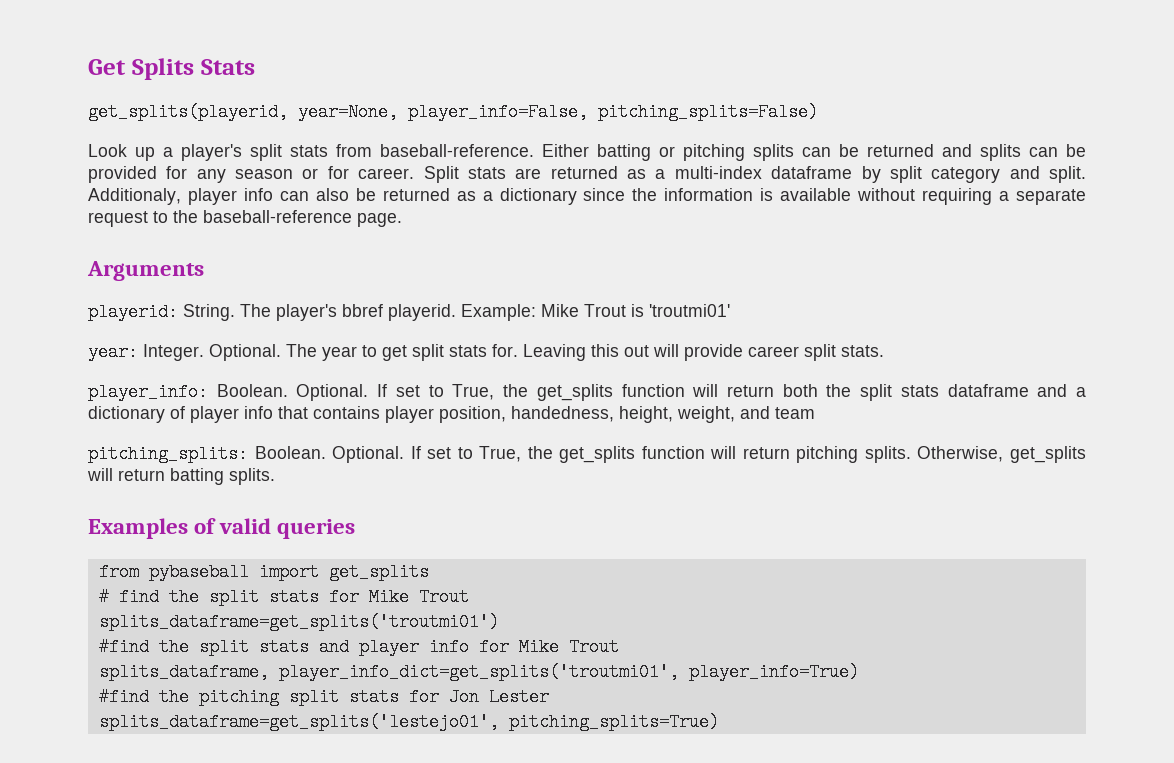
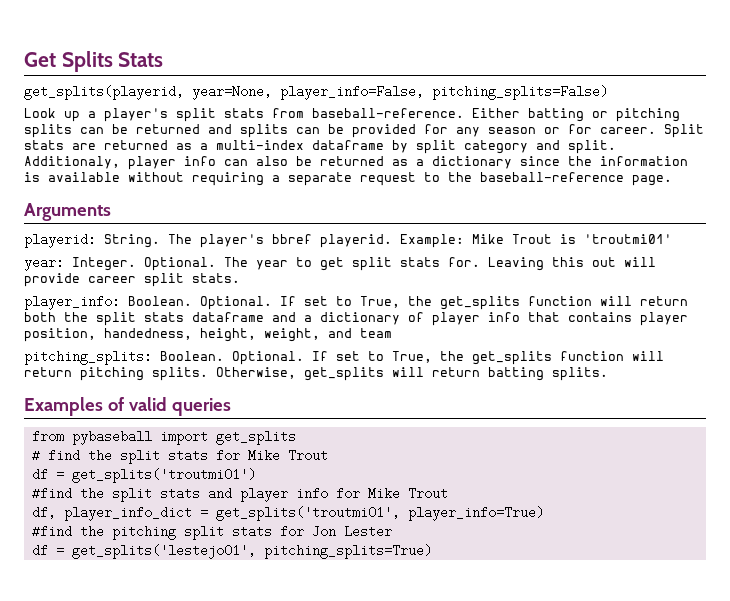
[98,613,499,631] splits_dataframe=get_splits('troutmi01') -> [31,468,256,483] df = get_splits('troutmi01')
[98,663,679,681] splits_dataframe, player_info_dict=get_splits('troutmi01', -> [31,506,400,521] df, player_info_dict = get_splits('troutmi01',
[98,713,499,731] splits_dataframe=get_splits('lestejo01', -> [31,544,256,559] df = get_splits('lestejo01',

